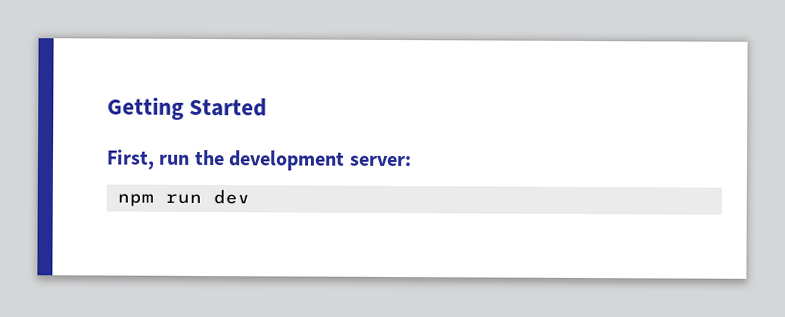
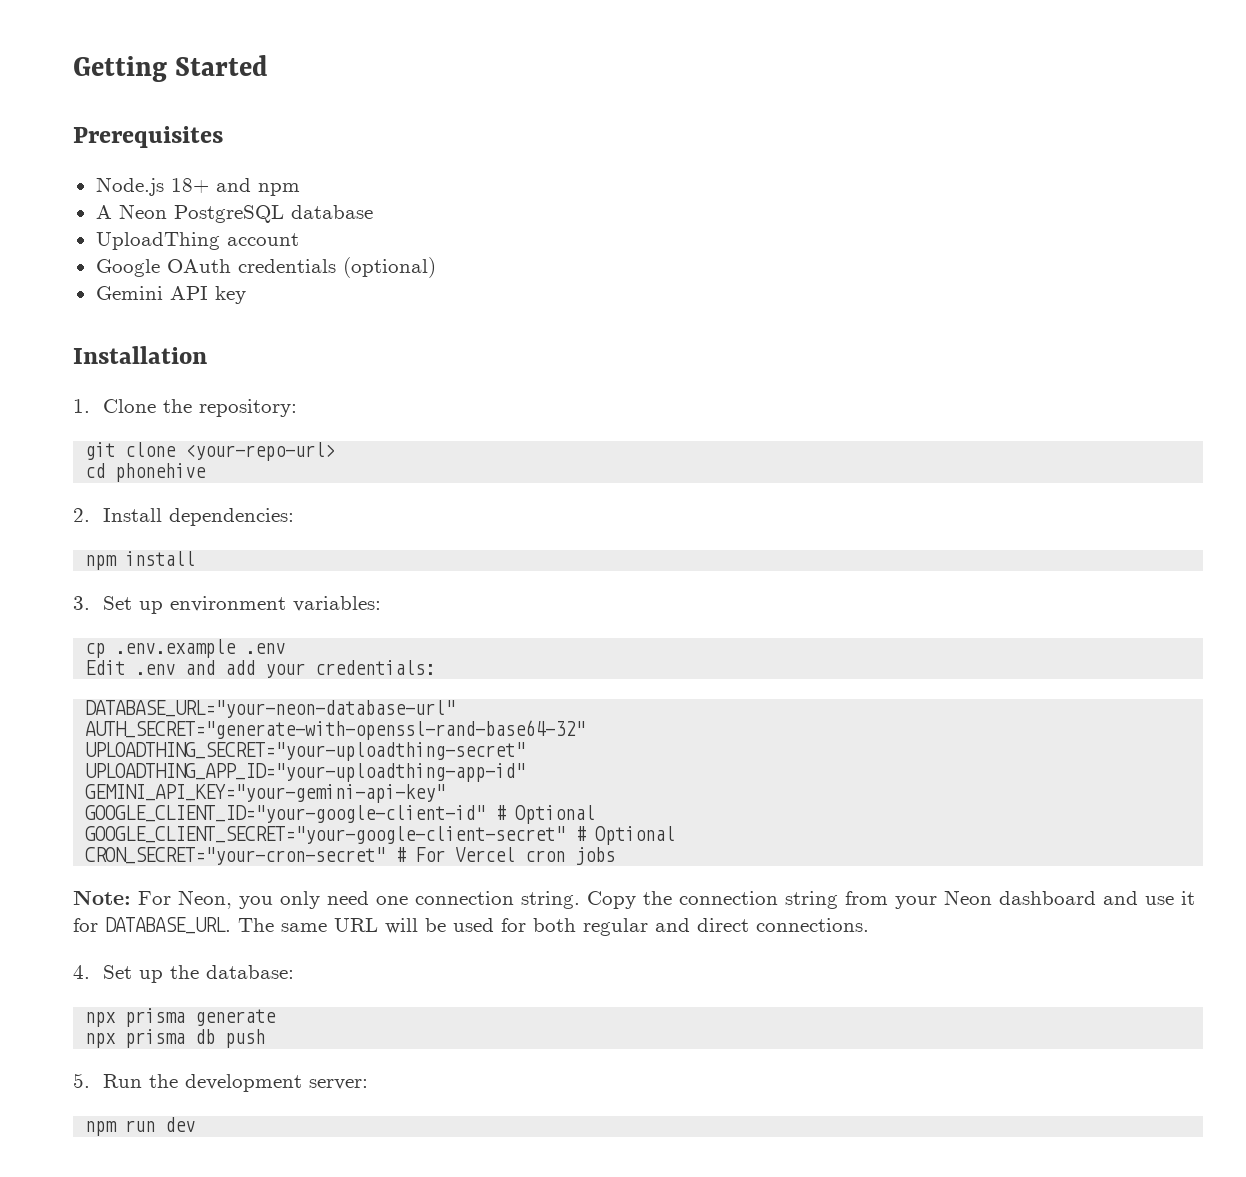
[106,149,191,170] First, run -> [73,126,223,148] [95,177,300,196] [95,204,373,223] [95,232,299,250] [95,257,436,278] [95,286,246,304] [73,346,207,364] [73,399,297,417] [85,442,336,461] [85,463,207,482] [73,508,294,526] [85,551,196,570] [73,596,381,614] [85,639,286,658] [85,660,436,678] [85,700,456,718] [85,720,586,740] [85,742,526,761] [85,763,526,782] [85,784,446,803] [85,805,596,824] [85,826,676,845] [85,847,616,865] [73,890,1195,909] [73,917,869,936] [73,965,294,983] [85,1008,277,1027] [85,1029,266,1048] [73,1073,142,1088] Prerequisites // Node.js 18+ and npm // A Neon PostgreSQL database // UploadThing account // Google OAuth credentials (optional) // Gemini API key // Installation // 1. Clone the repository: // git clone <your-repo-url> // cd phonehive // 2. Install dependencies: // npm install // 3. Set up environment variables: // cp .env.example .env // Edit .env and add your credentials: // DATABASE_URL="your-neon-database-url" // AUTH_SECRET="generate-with-openssl-rand-base64-32" // UPLOADTHING_SECRET="your-uploadthing-secret" // UPLOADTHING_APP_ID="your-uploadthing-app-id" // GEMINI_API_KEY="your-gemini-api-key" // GOOGLE_CLIENT_ID="your-google-client-id" # Optional // GOOGLE_CLIENT_SECRET="your-google-client-secret" # Optional // CRON_SECRET="your-cron-secret" # For Vercel cron jobs // Note: For Neon, you only need one connection string. Copy the connection string from your Neon dashboard and use it for DATABASE_URL. The same URL will be used for both regular and direct connections. // 4. Set up the database: // npx prisma generate // npx prisma db push // 5. Run

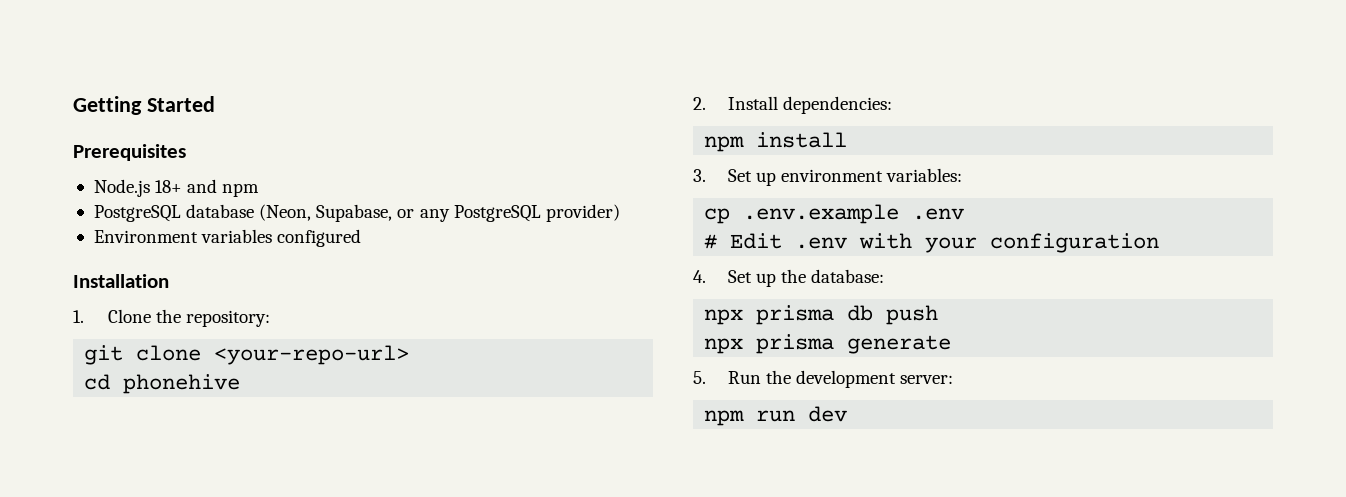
[95,204,167,219] A Neon -> (260, 190) none
[95,232,299,250] [95,257,436,278] [95,286,246,304] // UploadThing account // Google OAuth credentials (optional) // Gemini API key -> [259,204,620,222] [93,229,362,247] (Neon, Supabase, or any PostgreSQL provider) // Environment variables configured
(286, 648) none -> [704,234,718,249] #
[185,660,436,678] [85,700,456,718] [85,720,586,740] [85,742,526,761] [85,763,526,782] [85,784,446,803] [85,805,596,824] [85,826,676,845] [85,847,616,865] [73,890,1195,909] [73,917,869,936] and add your credentials: // DATABASE_URL="your-neon-database-url" // AUTH_SECRET="generate-with-openssl-rand-base64-32" // UPLOADTHING_SECRET="your-uploadthing-secret" // UPLOADTHING_APP_ID="your-uploadthing-app-id" // GEMINI_API_KEY="your-gemini-api-key" // GOOGLE_CLIENT_ID="your-google-client-id" # Optional // GOOGLE_CLIENT_SECRET="your-google-client-secret" # Optional // CRON_SECRET="your-cron-secret" # For Vercel cron jobs // Note: For Neon, you only need one connection string. Copy the connection string from your Neon dashboard and use it for DATABASE_URL. The same URL will be used for both regular and direct connections. -> [859,233,1160,253] with your configuration
[195,1009,277,1026] [85,1029,266,1048] generate // npx prisma db push -> [847,305,939,325] [704,334,952,354] db push // npx prisma generate

